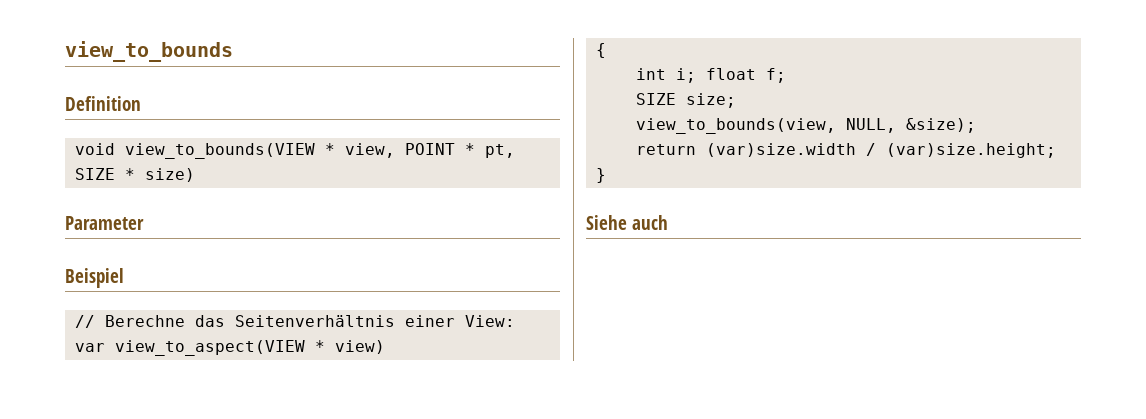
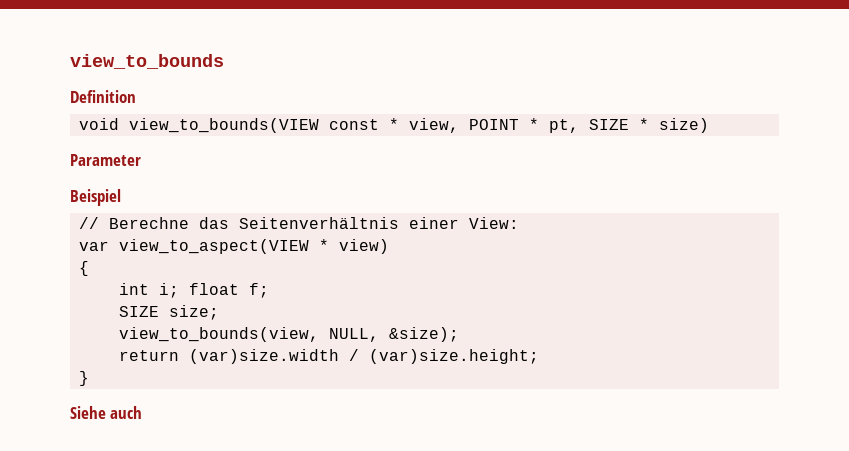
(315, 151) none -> [329,119,379,130] const

